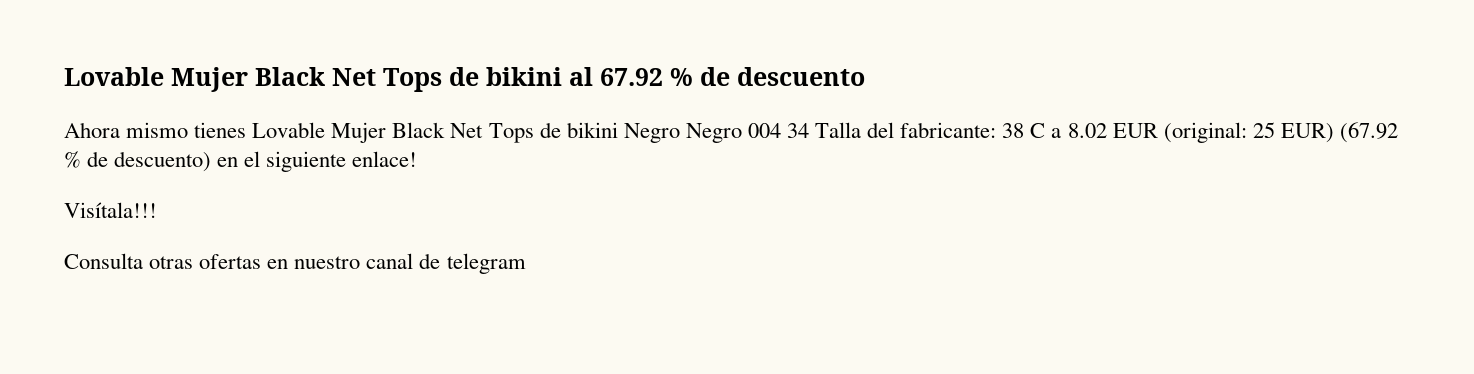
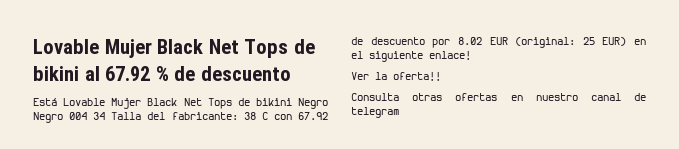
[64,122,247,138] Ahora mismo tienes -> [33,98,57,106] Está
[1051,128,1062,138] a -> [273,112,328,120] [351,37,451,48] con 67.92 de descuento por
[1339,122,1398,143] [64,151,212,172] (67.92 % de descuento) -> (627, 41) none
[64,202,157,218] Visítala!!! -> [351,72,441,81] Ver la oferta!!

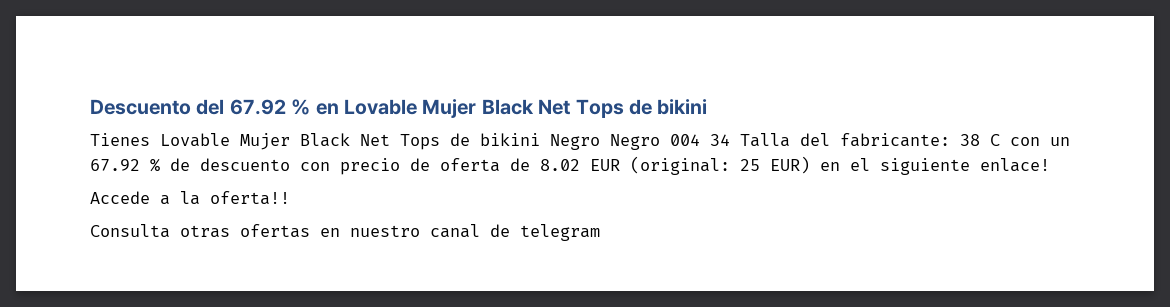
[33,39,315,58] [33,66,291,81] [33,98,57,106] Lovable Mujer Black Net Tops de bikini al 67.92 % de descuento // Está -> [90,99,708,118] [90,133,150,146] Descuento del 67.92 % en Lovable Mujer Black Net Tops de bikini // Tienes
[298,112,328,120] [351,37,451,48] 67.92 de descuento por -> [1050,137,1070,146] [90,158,530,175] un 67.92 % de descuento con precio de oferta de
[351,72,369,80] Ver -> [90,191,170,205] Accede a

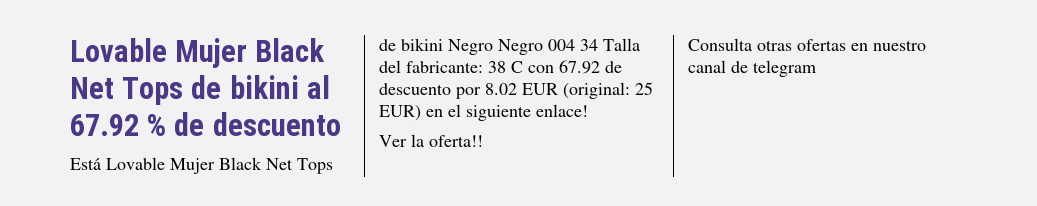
[90,99,708,118] [90,133,150,146] Descuento del 67.92 % en Lovable Mujer Black Net Tops de bikini // Tienes -> [70,38,326,68] [70,75,330,105] [70,112,341,136] [70,158,101,170] Lovable Mujer Black Net Tops de bikini al 67.92 % de descuento // Está
[1050,137,1070,146] [90,158,530,175] un 67.92 % de descuento con precio de oferta de -> [559,60,622,74] [379,83,481,99] 67.92 de descuento por
[90,191,170,205] Accede a -> [379,135,407,147] Ver

